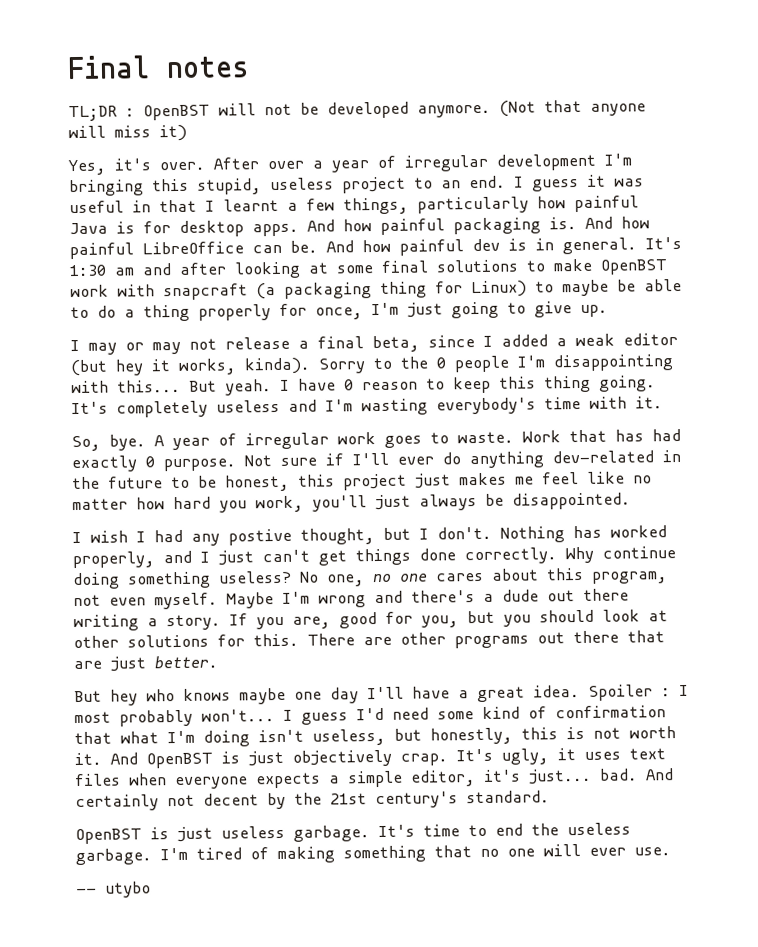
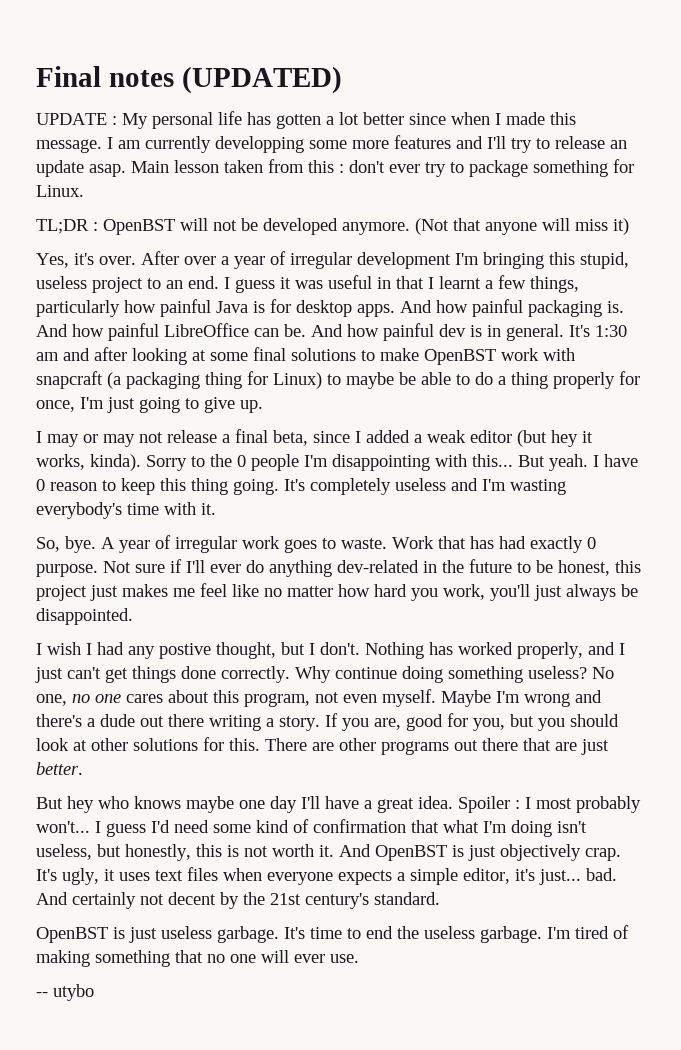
(250, 67) none -> [181,66,342,94] [36,111,576,129] [36,135,627,153] [36,159,634,177] [36,185,84,197] (UPDATED) // UPDATE : My personal life has gotten a lot better since when I made this message. I am currently developping some more features and I'll try to release an update asap. Main lesson taken from this : don't ever try to package something for Linux.

